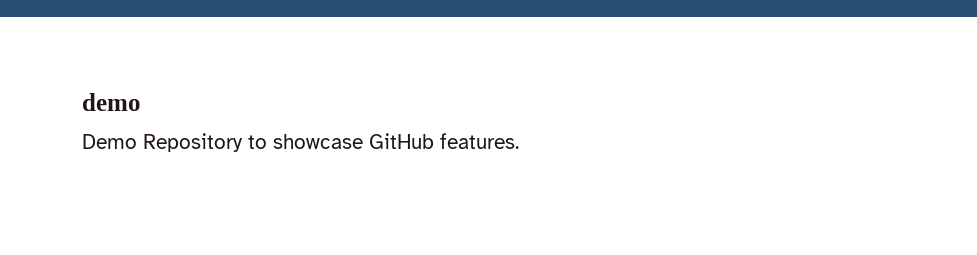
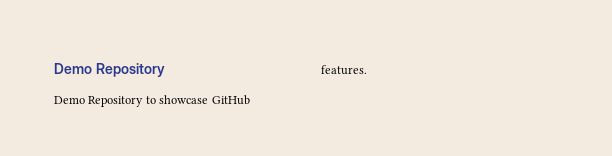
[82,93,141,111] demo -> [54,63,165,77] Demo Repository

